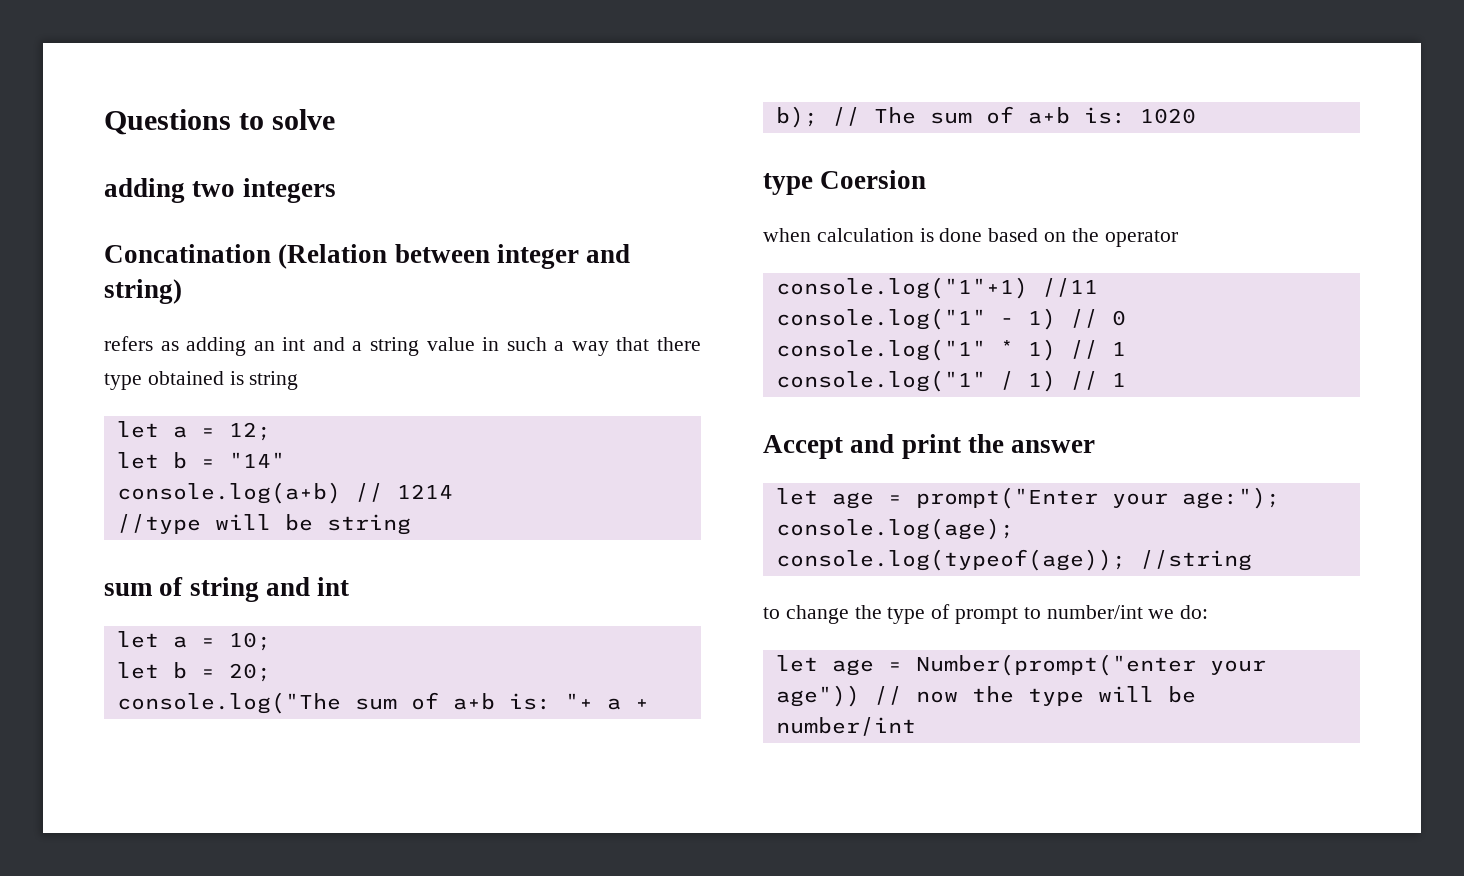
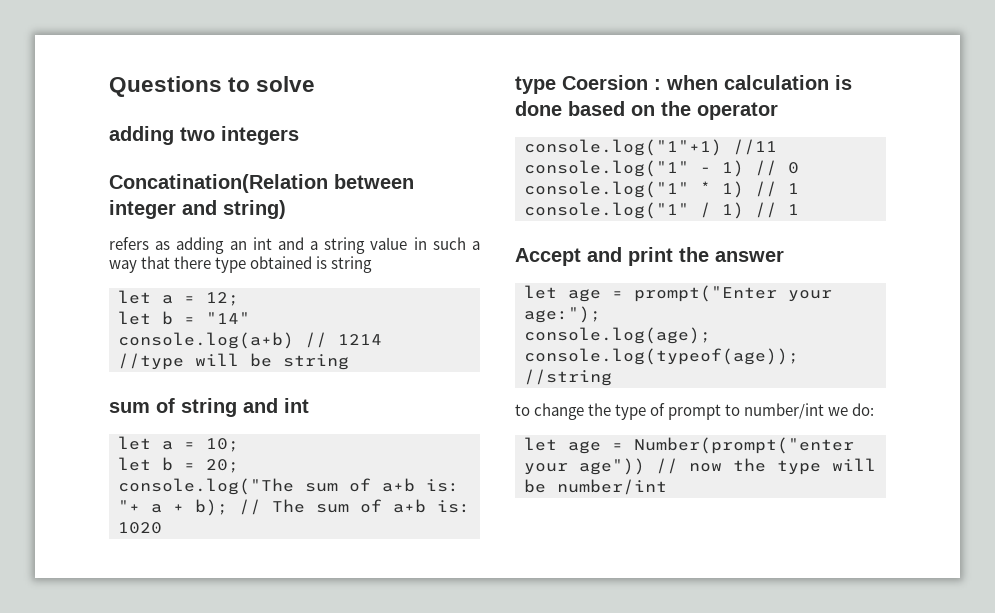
[104,244,388,269] Concatination (Relation -> [109,174,328,193] Concatination(Relation
(927, 179) // -> [654,79,661,90] :

